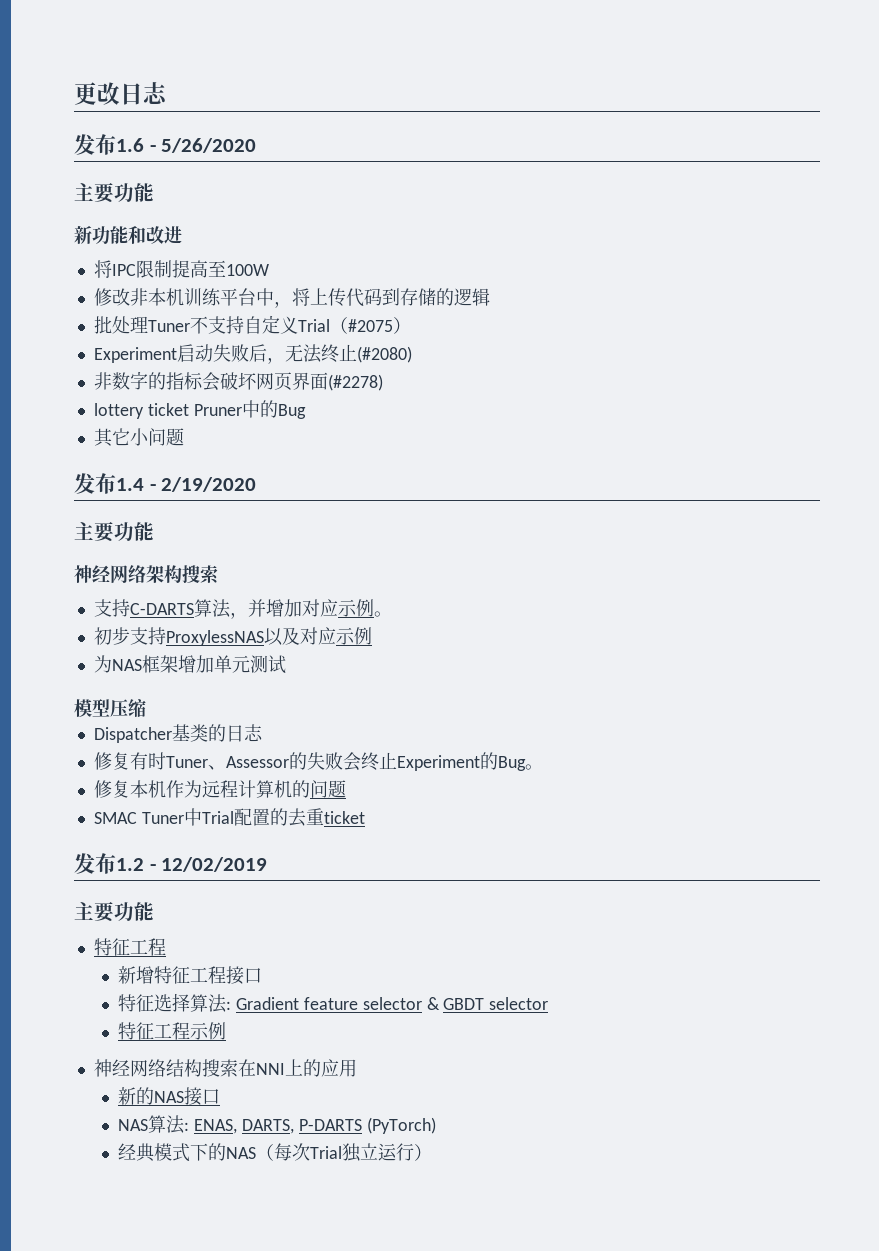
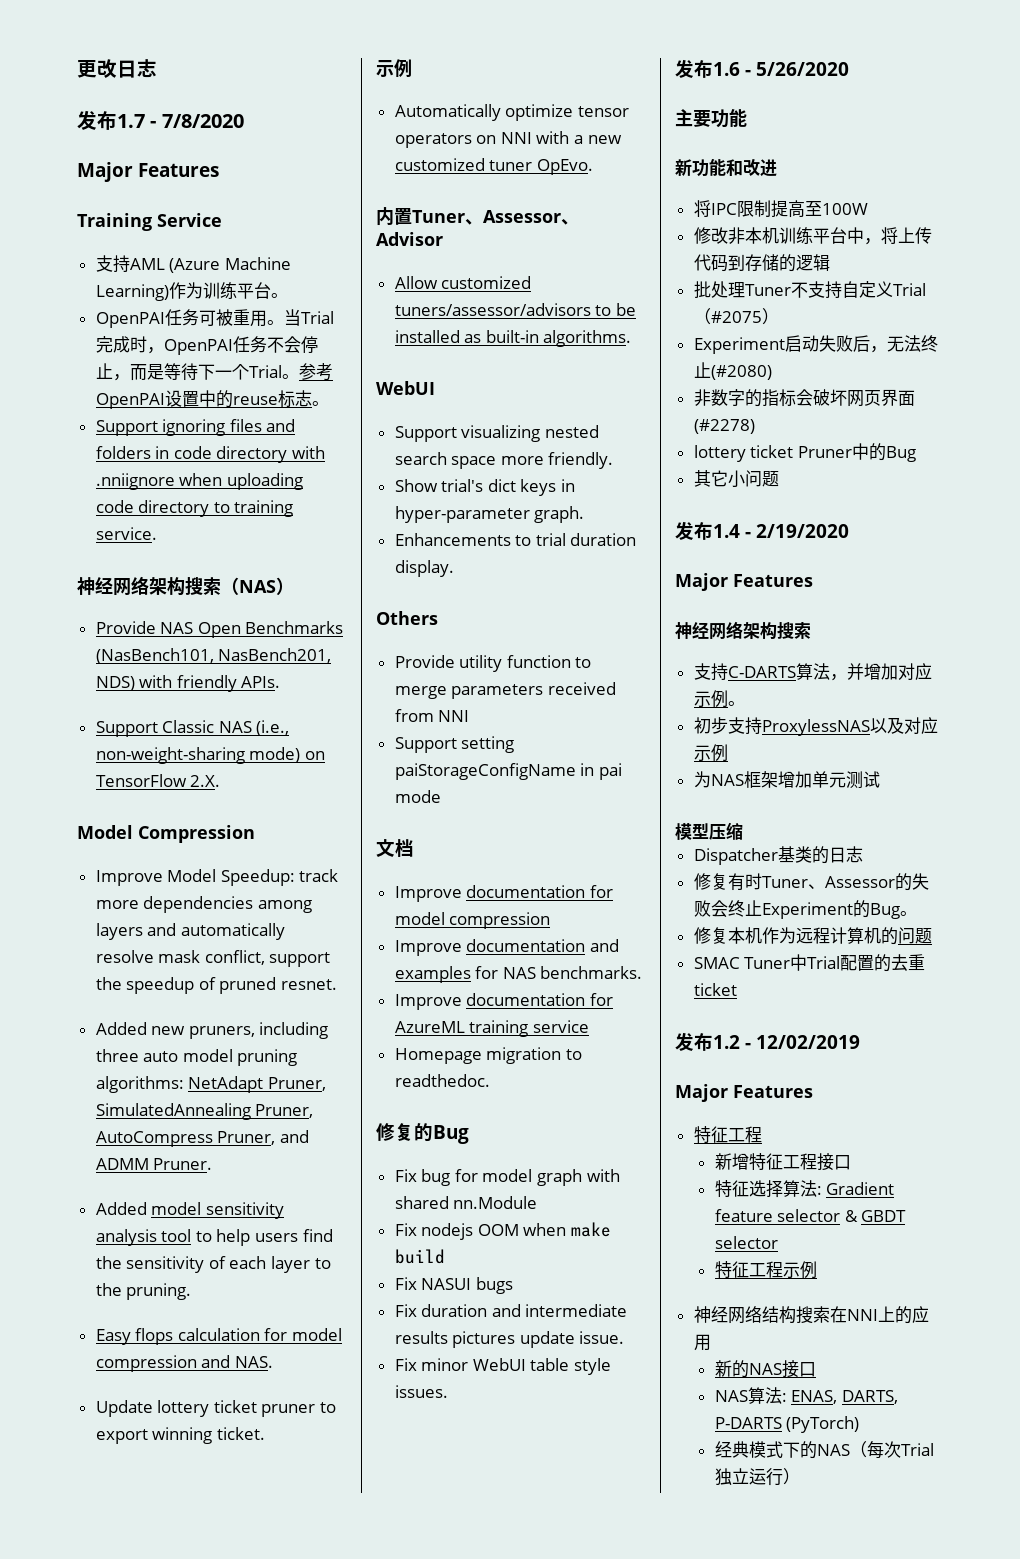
(168, 93) none -> [77,110,244,130] [77,162,219,182] [77,213,222,231] [95,255,291,273] [95,282,288,301] [95,309,334,328] [95,336,318,355] [95,363,333,381] [95,390,329,409] [95,419,296,436] [95,446,326,463] [95,473,303,490] [95,500,294,517] [95,527,157,540] [77,576,294,596] [95,621,344,638] [95,648,332,664] [95,675,281,692] [95,720,290,737] [95,747,325,764] [95,774,221,787] [77,825,255,843] [95,869,339,886] [95,896,312,913] [95,923,285,940] [95,950,331,967] [95,977,338,994] [95,1022,329,1039] [95,1049,298,1066] [95,1076,326,1093] [95,1103,314,1120] [95,1130,309,1147] [95,1158,213,1170] [95,1202,284,1219] [95,1229,333,1246] [95,1256,331,1273] [95,1283,192,1300] [95,1328,343,1345] [95,1355,273,1372] [95,1400,337,1417] [95,1427,265,1444] [376,59,412,77] [394,104,629,121] [394,131,622,148] [394,158,593,175] [376,207,579,226] [376,232,443,246] [394,276,532,289] [394,303,636,316] [394,330,632,347] [376,381,435,395] [394,425,599,442] [394,452,614,469] [394,479,576,496] [394,506,585,523] [394,533,637,546] [394,560,454,577] [376,611,438,625] [394,655,592,672] [394,682,616,699] [394,709,470,722] [394,736,515,753] [394,763,622,780] [394,790,441,803] [376,839,414,857] [394,885,613,902] [394,912,551,929] [394,939,619,956] [394,966,643,983] [394,993,613,1010] [394,1020,589,1037] [394,1047,582,1064] [394,1074,490,1087] [376,1123,469,1144] [394,1169,620,1186] [394,1196,538,1209] [394,1222,612,1240] [394,1249,445,1264] [394,1277,513,1294] [394,1304,628,1317] [394,1331,625,1348] [394,1358,612,1375] [394,1385,448,1398] // 发布1.7 - 7/8/2020 // Major Features // Training Service // 支持AML (Azure Machine Learning)作为训练平台。 // OpenPAI任务可被重用。当Trial完成时，OpenPAI任务不会停止，而是等待下一个Trial。参考OpenPAI设置中的reuse标志。 // Support ignoring files and folders in code directory with .nniignore when uploading code directory to training service. // 神经网络架构搜索（NAS） // Provide NAS Open Benchmarks (NasBench101, NasBench201, NDS) with friendly APIs. // Support Classic NAS (i.e., non-weight-sharing mode) on TensorFlow 2.X. // Model Compression // Improve Model Speedup: track more dependencies among layers and automatically resolve mask conflict, support the speedup of pruned resnet. // Added new pruners, including three auto model pruning algorithms: NetAdapt Pruner, SimulatedAnnealing Pruner, AutoCompress Pruner, and ADMM Pruner. // Added model sensitivity analysis tool to help users find the sensitivity of each layer to the pruning. // Easy flops calculation for model compression and NAS. // Update lottery ticket pruner to export winning ticket. // 示例 // Automatically optimize tensor operators on NNI with a new customized tuner OpEvo. // 内置Tuner、Assessor、Advisor // Allow customized tuners/assessor/advisors to be installed as built-in algorithms. // WebUI // Support visualizing nested search space more friendly. // Show trial's dict keys in hyper-parameter graph. // Enhancements to trial duration display. // Others // Provide utility function to merge parameters received from NNI // Support setting paiStorageConfigName in pai mode // 文档 // Improve documentation for model compression // Improve documentation and examples for NAS benchmarks. // Improve documentation for AzureML training service // Homepage migration to readthedoc. // 修复的Bug // Fix bug for model graph with shared nn.Module // Fix nodejs OOM when make build // Fix NASUI bugs // Fix duration and intermediate results pictures update issue. // Fix minor WebUI table style issues.
[74,522,154,542] 主要功能 -> [675,573,813,591] Major Features
[74,902,154,922] 主要功能 -> [675,1084,813,1102] Major Features

